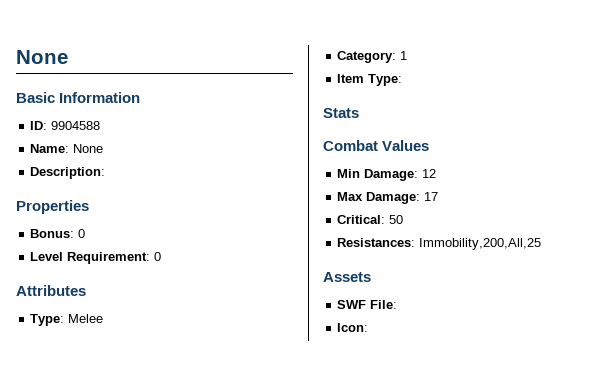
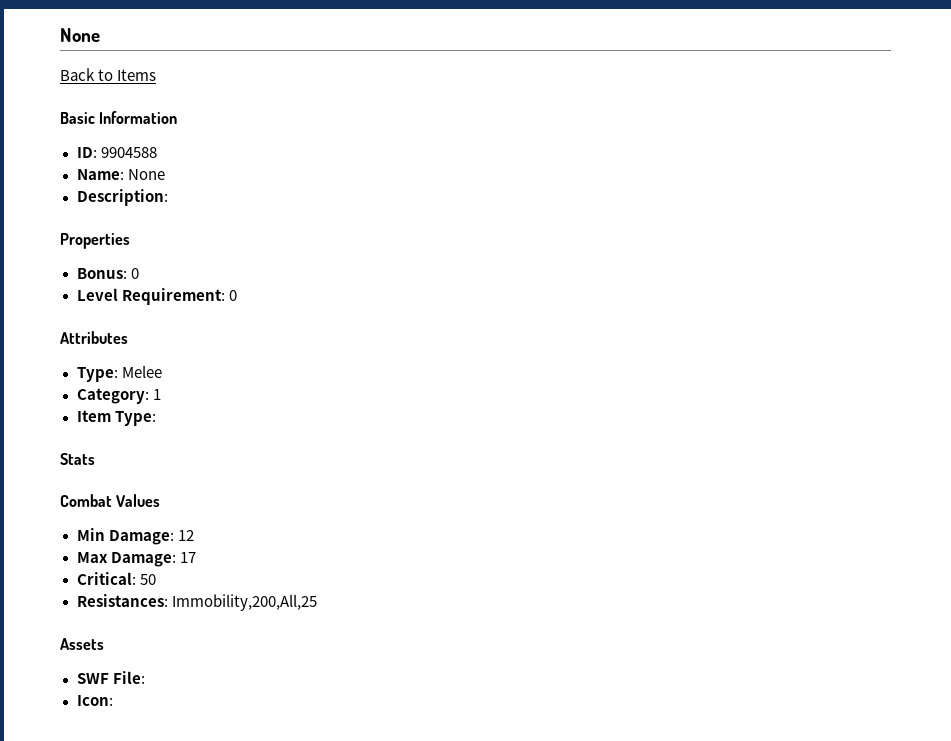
[16,50,68,64] None -> [60,28,100,42] [60,68,157,81] None // Back to Items

